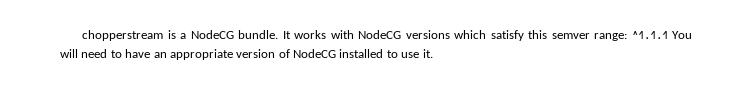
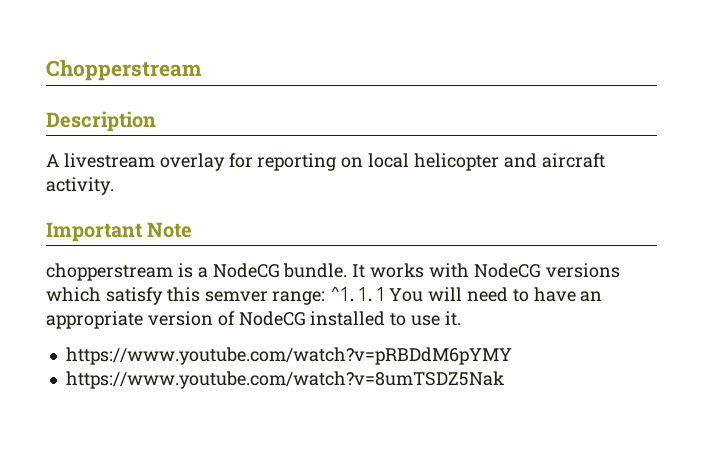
(82, 35) none -> [46,60,202,81] [46,111,156,132] [46,153,605,171] [46,177,114,195] [46,222,193,242] Chopperstream // Description // A livestream overlay for reporting on local helicopter and aircraft activity. // Important Note //
(433, 53) none -> [65,347,512,365] [65,371,504,389] // https://www.youtube.com/watch?v=pRBDdM6pYMY // https://www.youtube.com/watch?v=8umTSDZ5Nak

